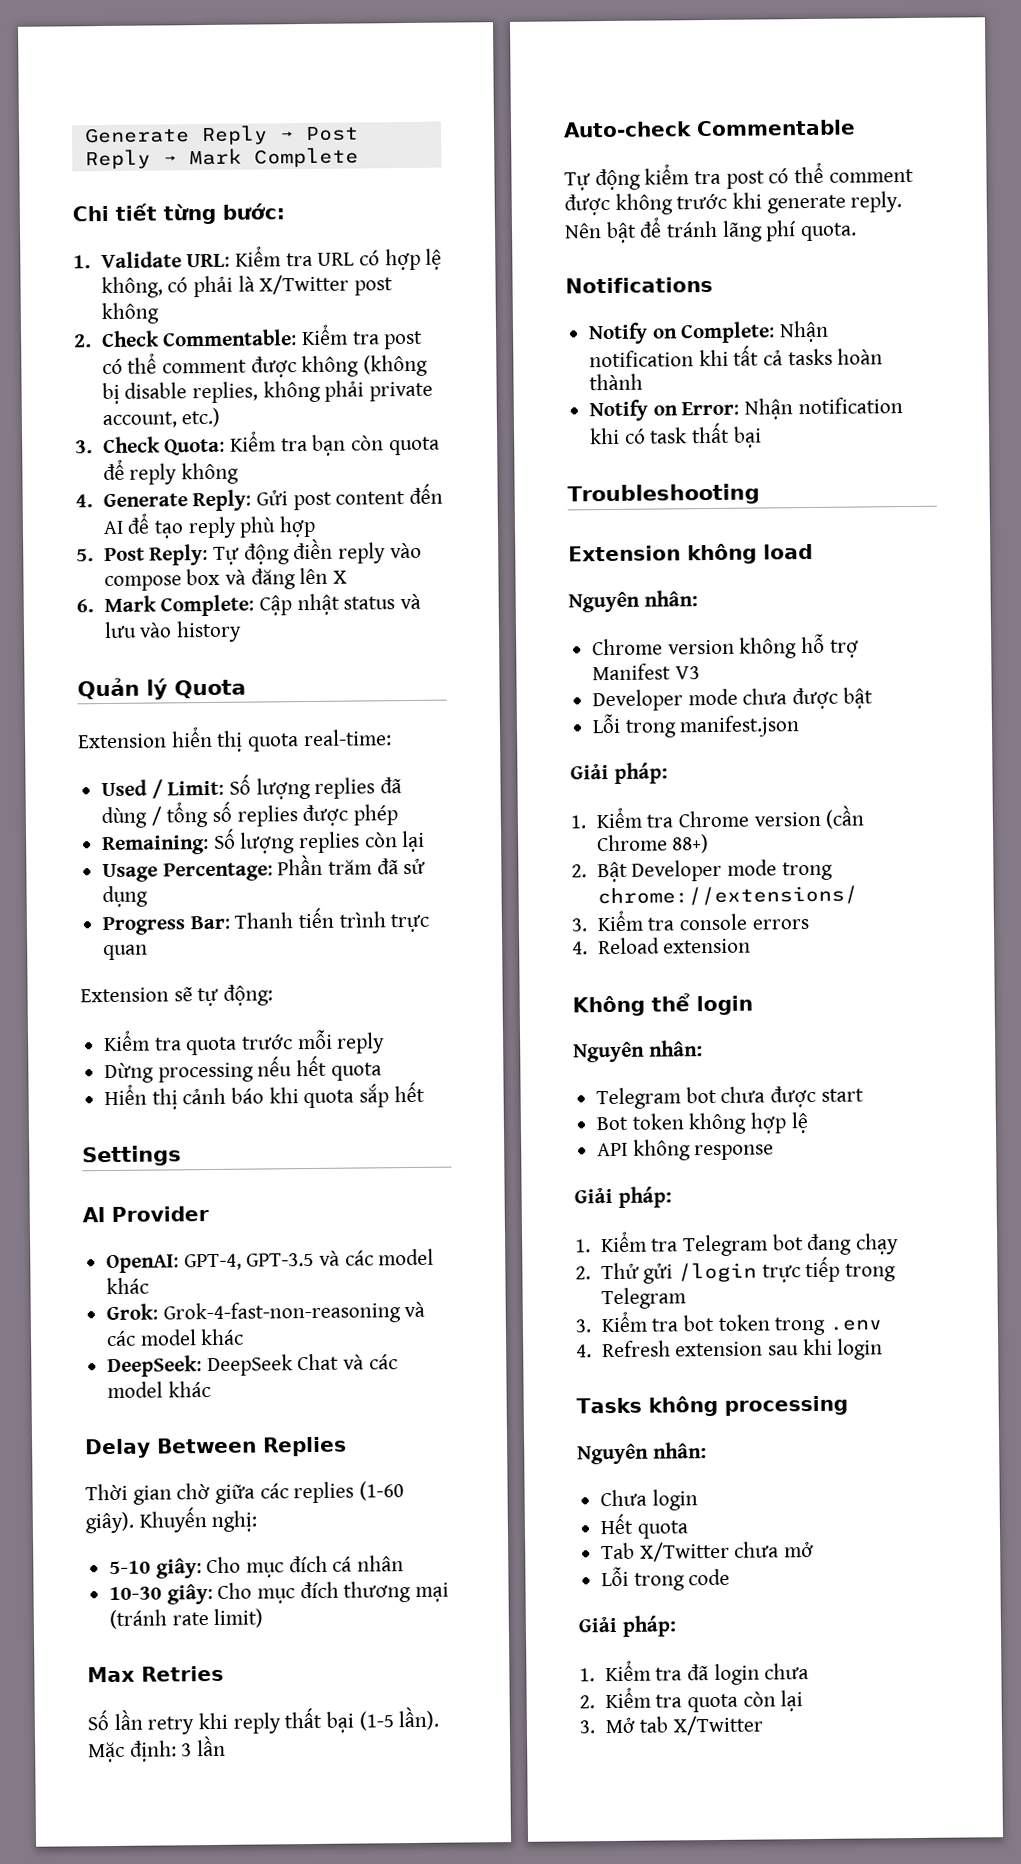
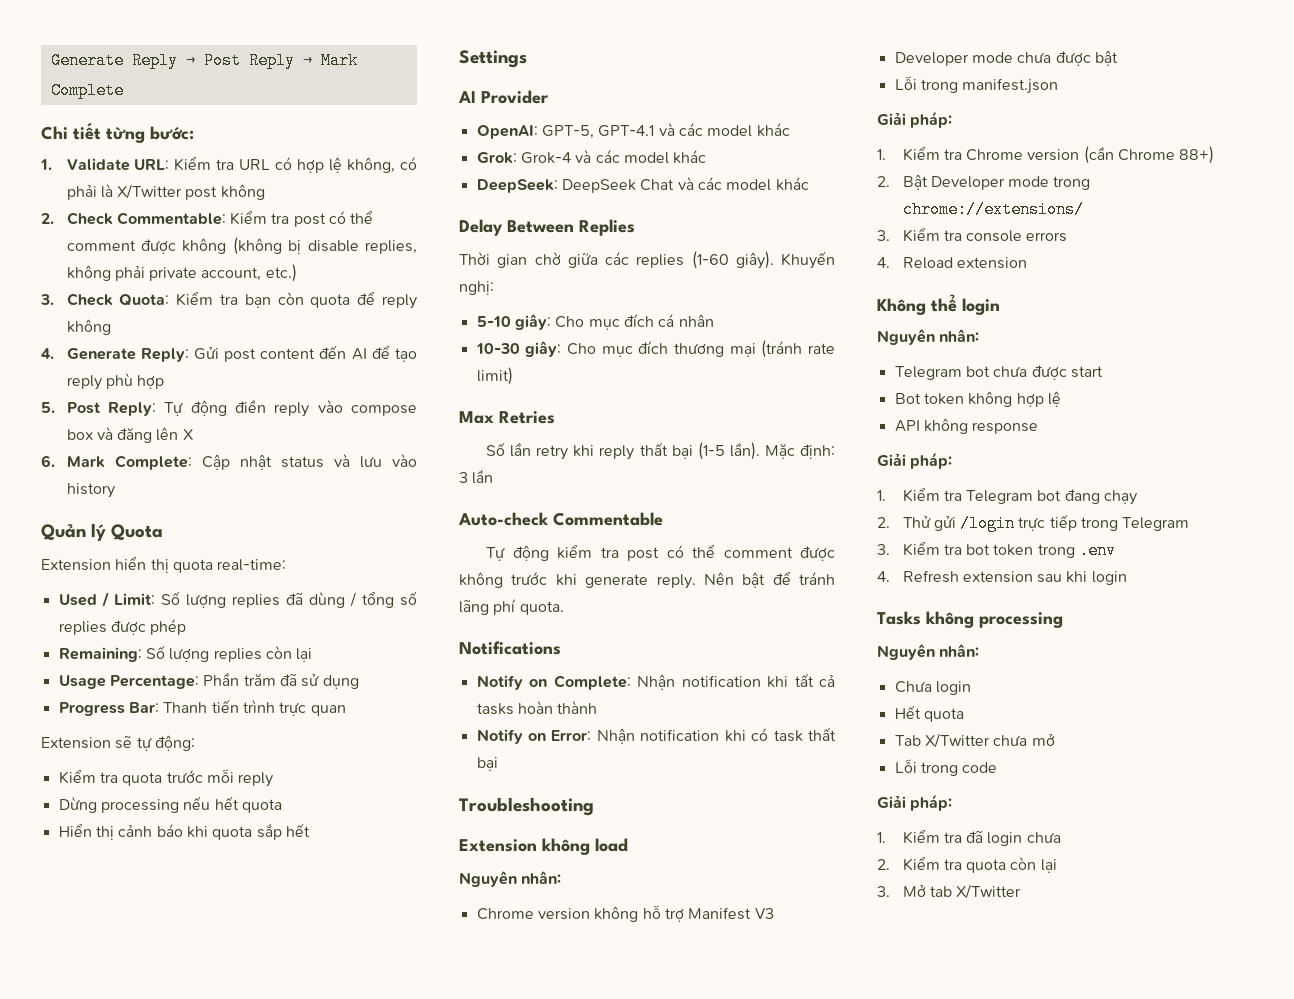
[183,1252,315,1271] GPT-4, GPT-3.5 -> [541,125,655,139] GPT-5, GPT-4.1
[162,1301,401,1325] Grok-4-fast-non-reasoning -> [520,152,571,164] Grok-4

